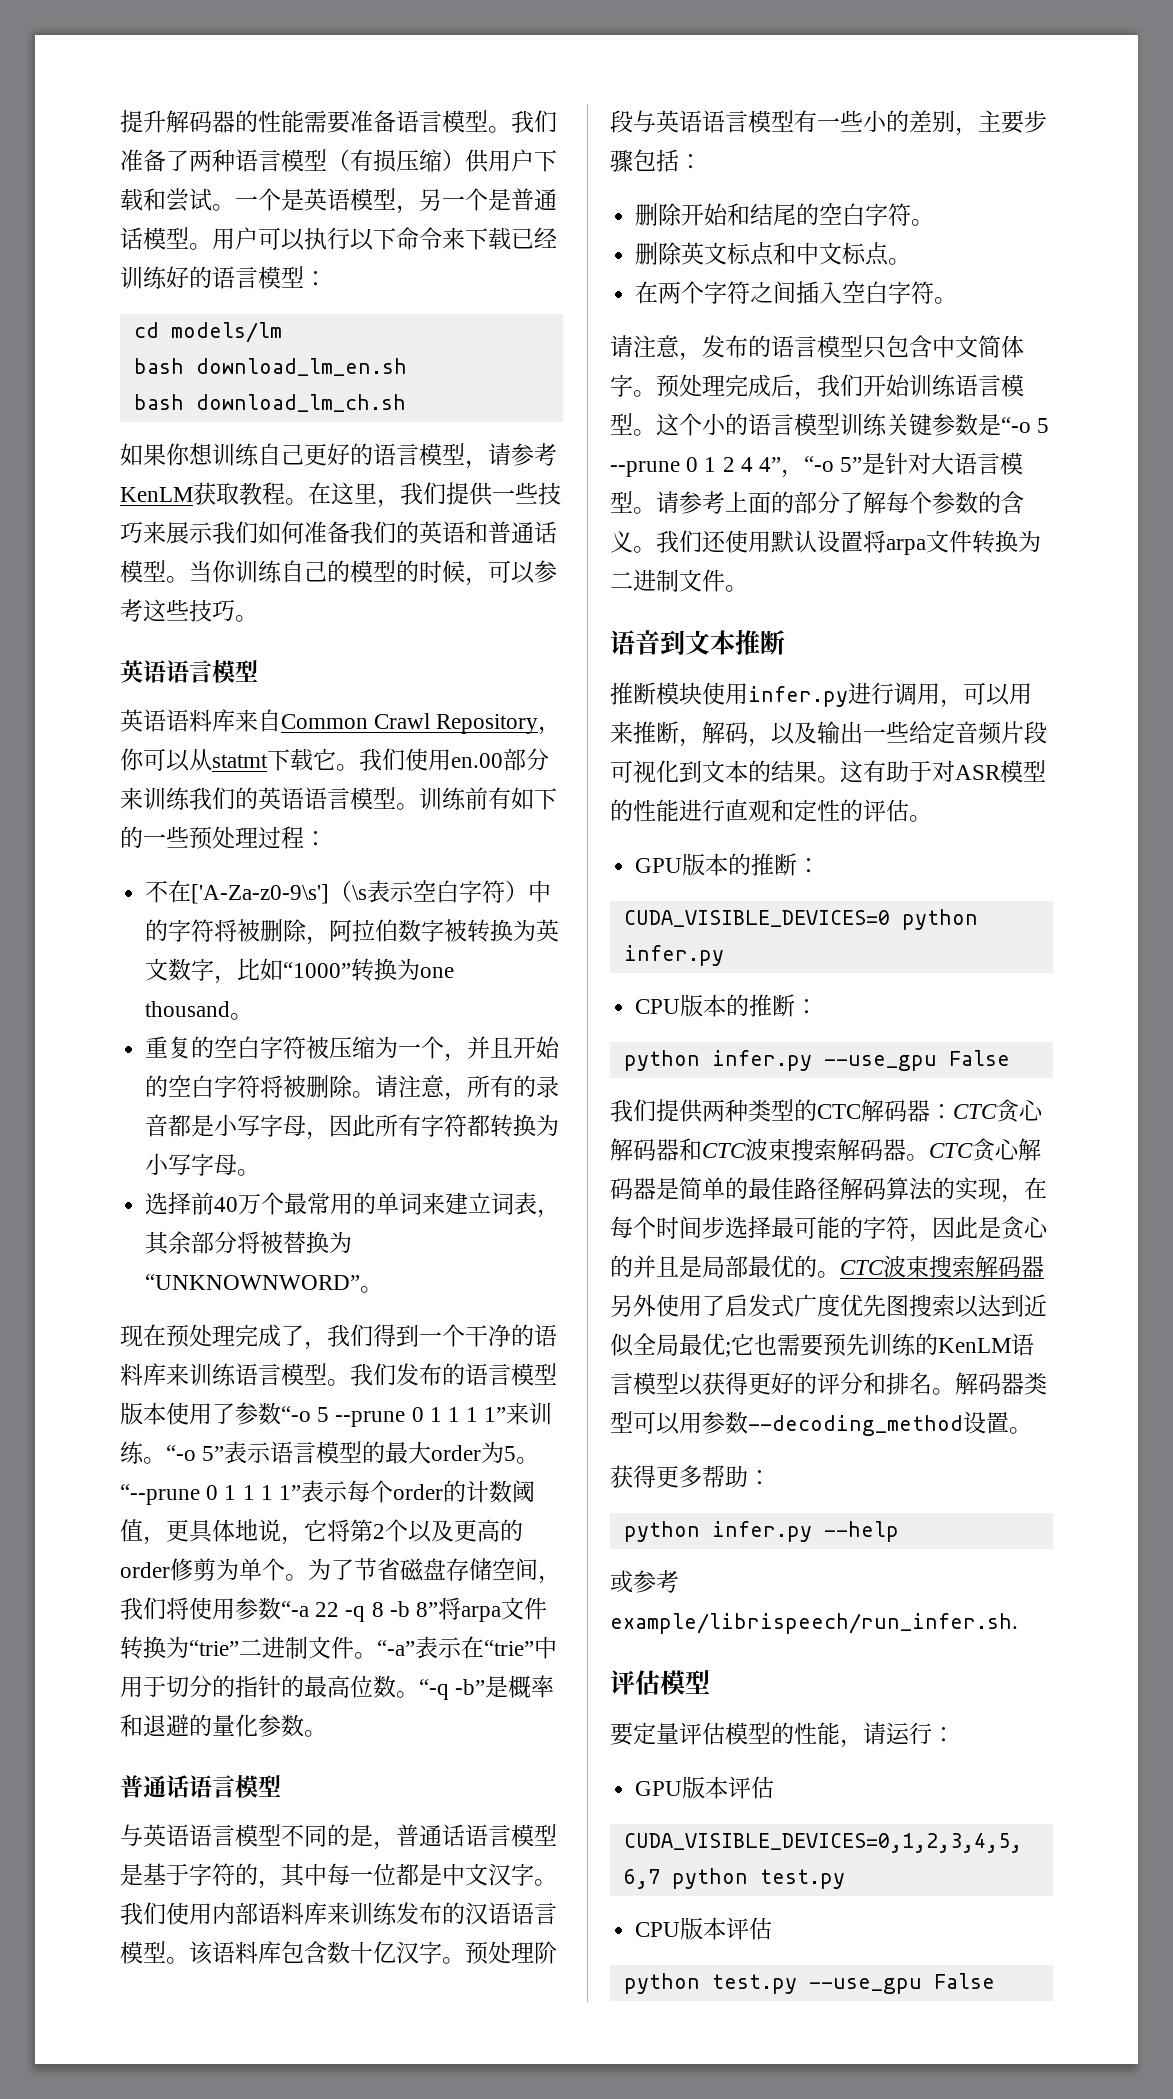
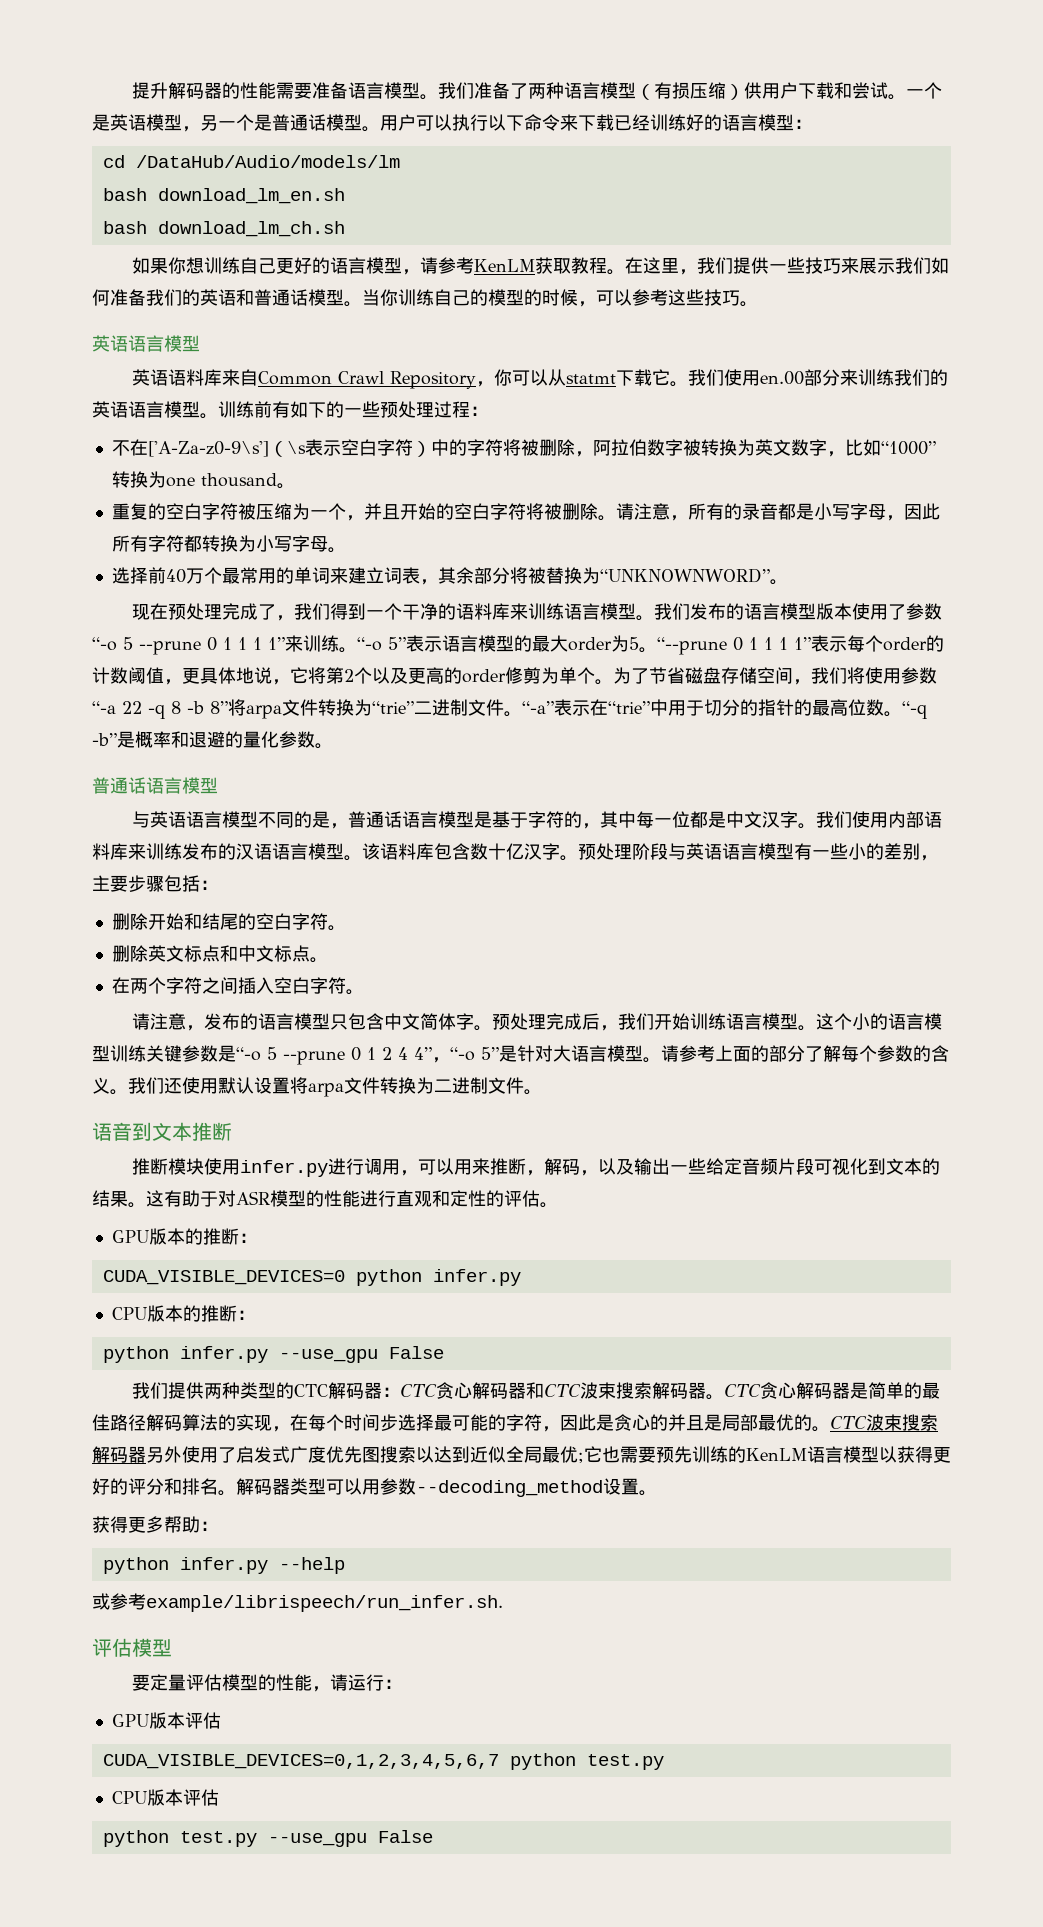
[170,322,282,343] models/lm -> [135,155,400,168] /DataHub/Audio/models/lm

